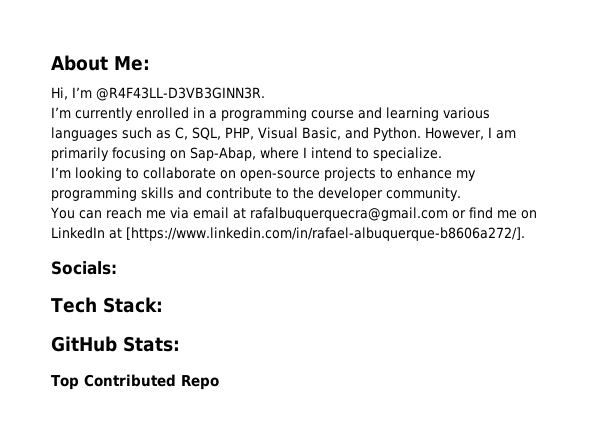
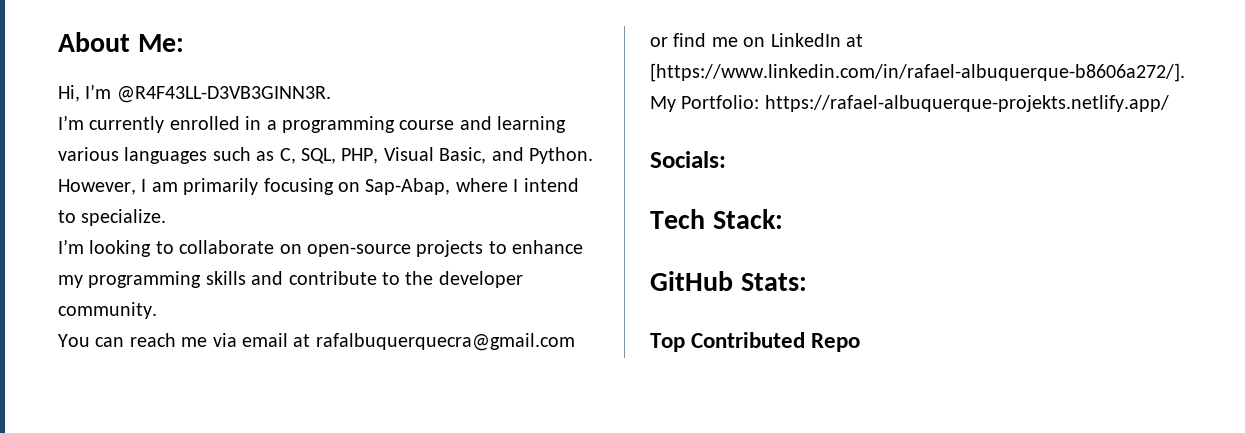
(525, 234) none -> [650,95,1169,112] My Portfolio: https://rafael-albuquerque-projekts.netlify.app/

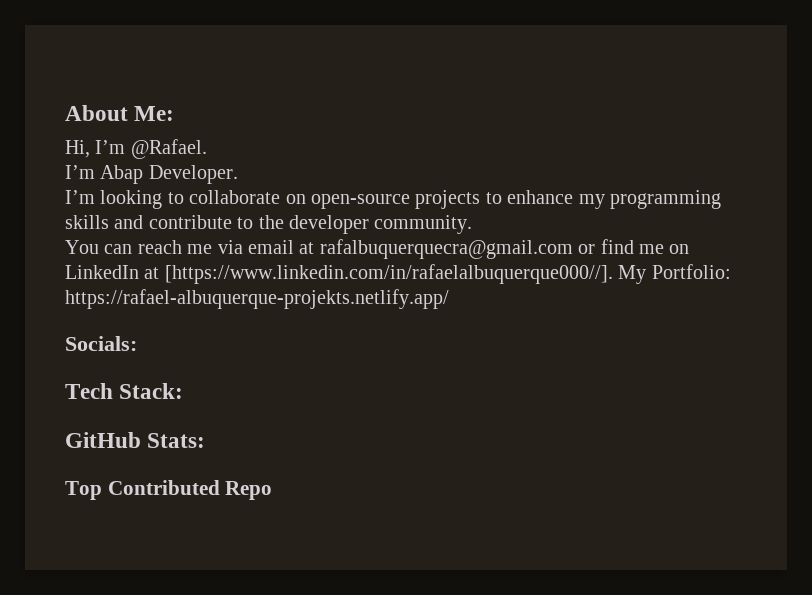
[116,86,331,103] [58,115,567,133] [58,147,593,164] [58,178,579,195] [58,209,167,226] @R4F43LL-D3VB3GINN3R. // I’m currently enrolled in a programming course and learning various languages such as C, SQL, PHP, Visual Basic, and Python. However, I am primarily focusing on Sap-Abap, where I intend to specialize. -> [130,139,207,159] [65,165,238,184] @Rafael. // I’m Abap Developer.
[650,63,1185,82] [https://www.linkedin.com/in/rafael-albuquerque-b8606a272/]. -> [164,264,613,284] [https://www.linkedin.com/in/rafaelalbuquerque000//].

